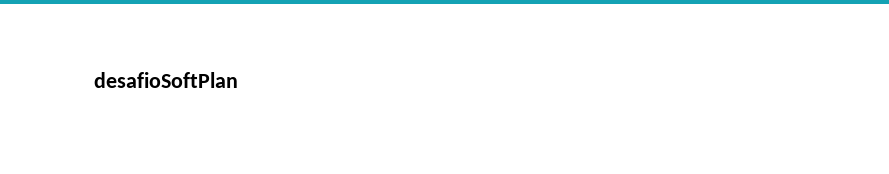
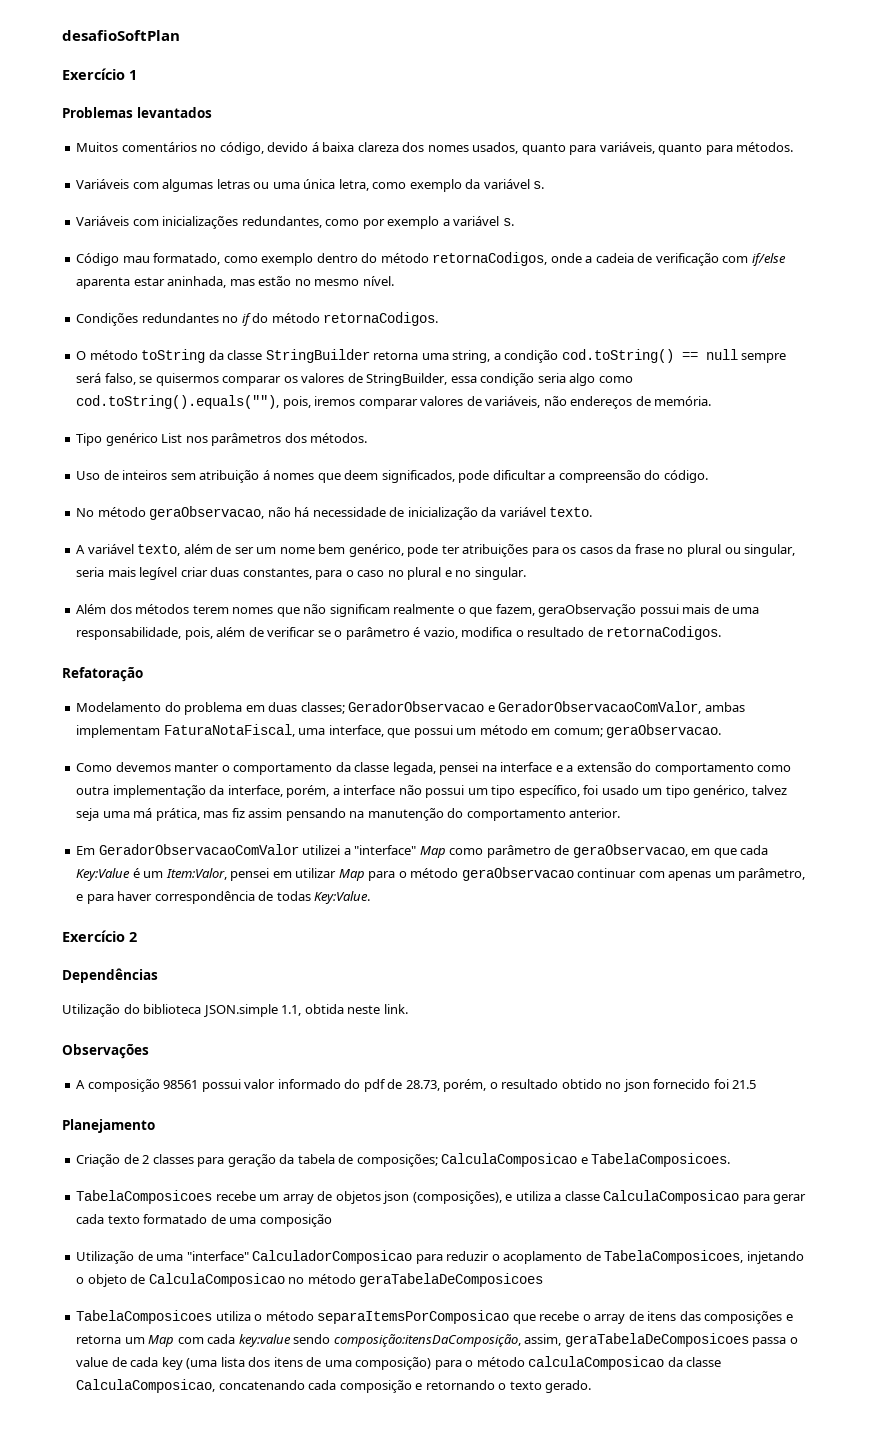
(238, 80) none -> [62,68,137,80] [62,107,212,118] [76,142,794,155] [76,179,545,192] [76,216,514,229] [76,252,786,266] [76,276,394,289] [76,312,439,326] [76,349,787,363] [76,373,633,386] [76,395,712,409] [76,433,368,446] [76,470,708,483] [76,506,593,520] [76,544,796,557] [76,567,526,580] [76,604,760,617] [76,626,722,640] [62,667,143,682] [76,701,745,715] [76,724,722,738] [76,762,792,775] [76,785,787,798] [76,808,621,821] [76,844,769,858] [76,867,806,881] [76,891,371,904] [62,930,137,942] [62,968,158,983] [62,1004,408,1017] [62,1044,149,1059] [76,1079,757,1092] [62,1119,155,1133] [76,1153,731,1167] [76,1190,807,1204] [76,1214,332,1227] [76,1250,804,1264] [76,1273,544,1287] [76,1310,793,1324] [76,1333,798,1347] [76,1356,722,1370] [76,1379,592,1393] // Exercício 1 // Problemas levantados // Muitos comentários no código, devido á baixa clareza dos nomes usados, quanto para variáveis, quanto para métodos. // Variáveis com algumas letras ou uma única letra, como exemplo da variável s. // Variáveis com inicializações redundantes, como por exemplo a variável s. // Código mau formatado, como exemplo dentro do método retornaCodigos, onde a cadeia de verificação com if/else aparenta estar aninhada, mas estão no mesmo nível. // Condições redundantes no if do método retornaCodigos. // O método toString da classe StringBuilder retorna uma string, a condição cod.toString() == null sempre será falso, se quisermos comparar os valores de StringBuilder, essa condição seria algo como cod.toString().equals(""), pois, iremos comparar valores de variáveis, não endereços de memória. // Tipo genérico List nos parâmetros dos métodos. // Uso de inteiros sem atribuição á nomes que deem significados, pode dificultar a compreensão do código. // No método geraObservacao, não há necessidade de inicialização da variável texto. // A variável texto, além de ser um nome bem genérico, pode ter atribuições para os casos da frase no plural ou singular, seria mais legível criar duas constantes, para o caso no plural e no singular. // Além dos métodos terem nomes que não significam realmente o que fazem, geraObservação possui mais de uma responsabilidade, pois, além de verificar se o parâmetro é vazio, modifica o resultado de retornaCodigos. // Refatoração // Modelamento do problema em duas classes; GeradorObservacao e GeradorObservacaoComValor, ambas implementam FaturaNotaFiscal, uma interface, que possui um método em comum; geraObservacao. // Como devemos manter o comportamento da classe legada, pensei na interface e a extensão do comportamento como outra implementação da interface, porém, a interface não possui um tipo específico, foi usado um tipo genérico, talvez seja uma má prática, mas fiz assim pensando na manutenção do comportamento anterior. // Em GeradorObservacaoComValor utilizei a "interface" Map como parâmetro de geraObservacao, em que cada Key:Value é um Item:Valor, pensei em utilizar Map para o método geraObservacao continuar com apenas um parâmetro, e para haver correspondência de todas Key:Value. // Exercício 2 // Dependências // Utilização do biblioteca JSON.simple 1.1, obtida neste link. // Observações // A composição 98561 possui valor informado do pdf de 28.73, porém, o resultado obtido no json fornecido foi 21.5 // Planejamento // Criação de 2 classes para geração da tabela de composições; CalculaComposicao e TabelaComposicoes. // TabelaComposicoes recebe um array de objetos json (composições), e utiliza a classe CalculaComposicao para gerar cada texto formatado de uma composição // Utilização de uma "interface" CalculadorComposicao para reduzir o acoplamento de TabelaComposicoes, injetando o objeto de CalculaComposicao no método geraTabelaDeComposicoes // TabelaComposicoes utiliza o método separaItemsPorComposicao que recebe o array de itens das composições e retorna um Map com cada key:value sendo composição:itensDaComposição, assim, geraTabelaDeComposicoes passa o value de cada key (uma lista dos itens de uma composição) para o método calculaComposicao da classe CalculaComposicao, concatenando cada composição e retornando o texto gerado.

